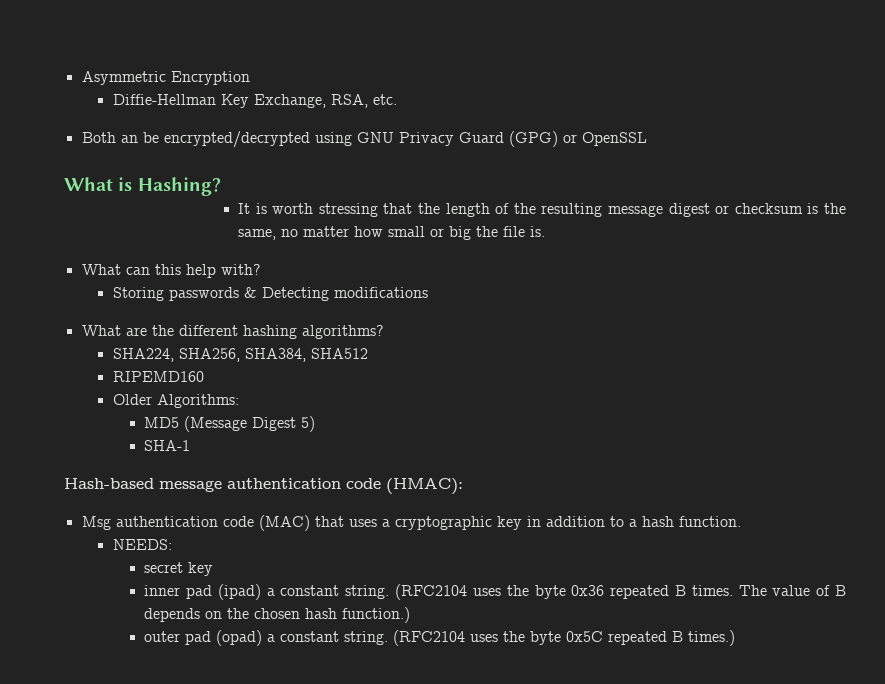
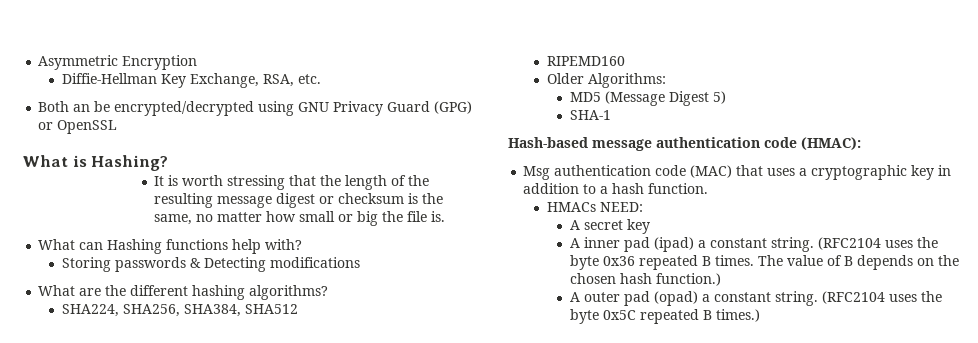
[154,264,181,275] this -> [107,239,229,254] Hashing functions
[112,539,172,550] NEEDS: // -> [546,202,643,212] [569,220,580,230] HMACs NEED: // A
(214, 569) none -> [569,238,580,248] A
(411, 615) none -> [569,292,580,302] A

